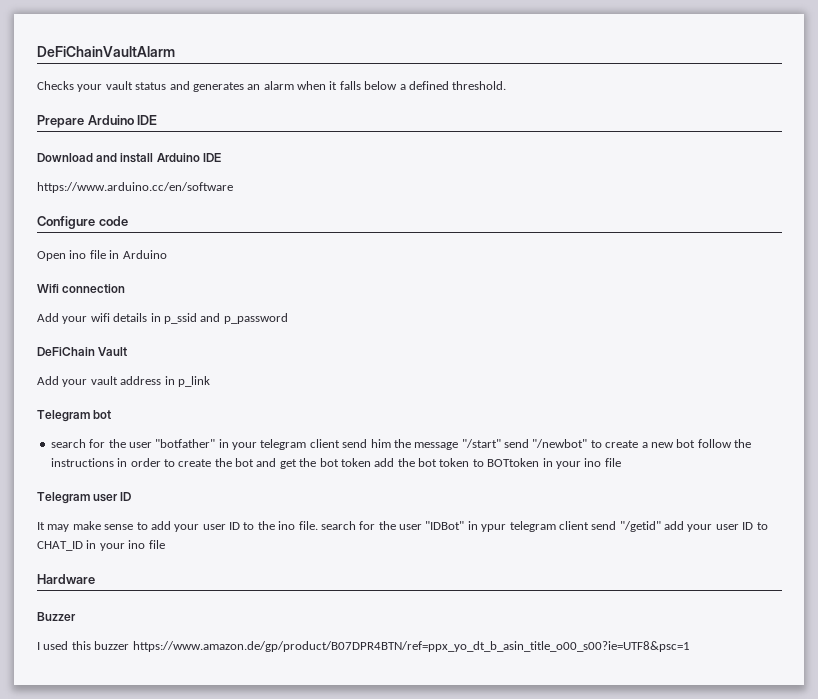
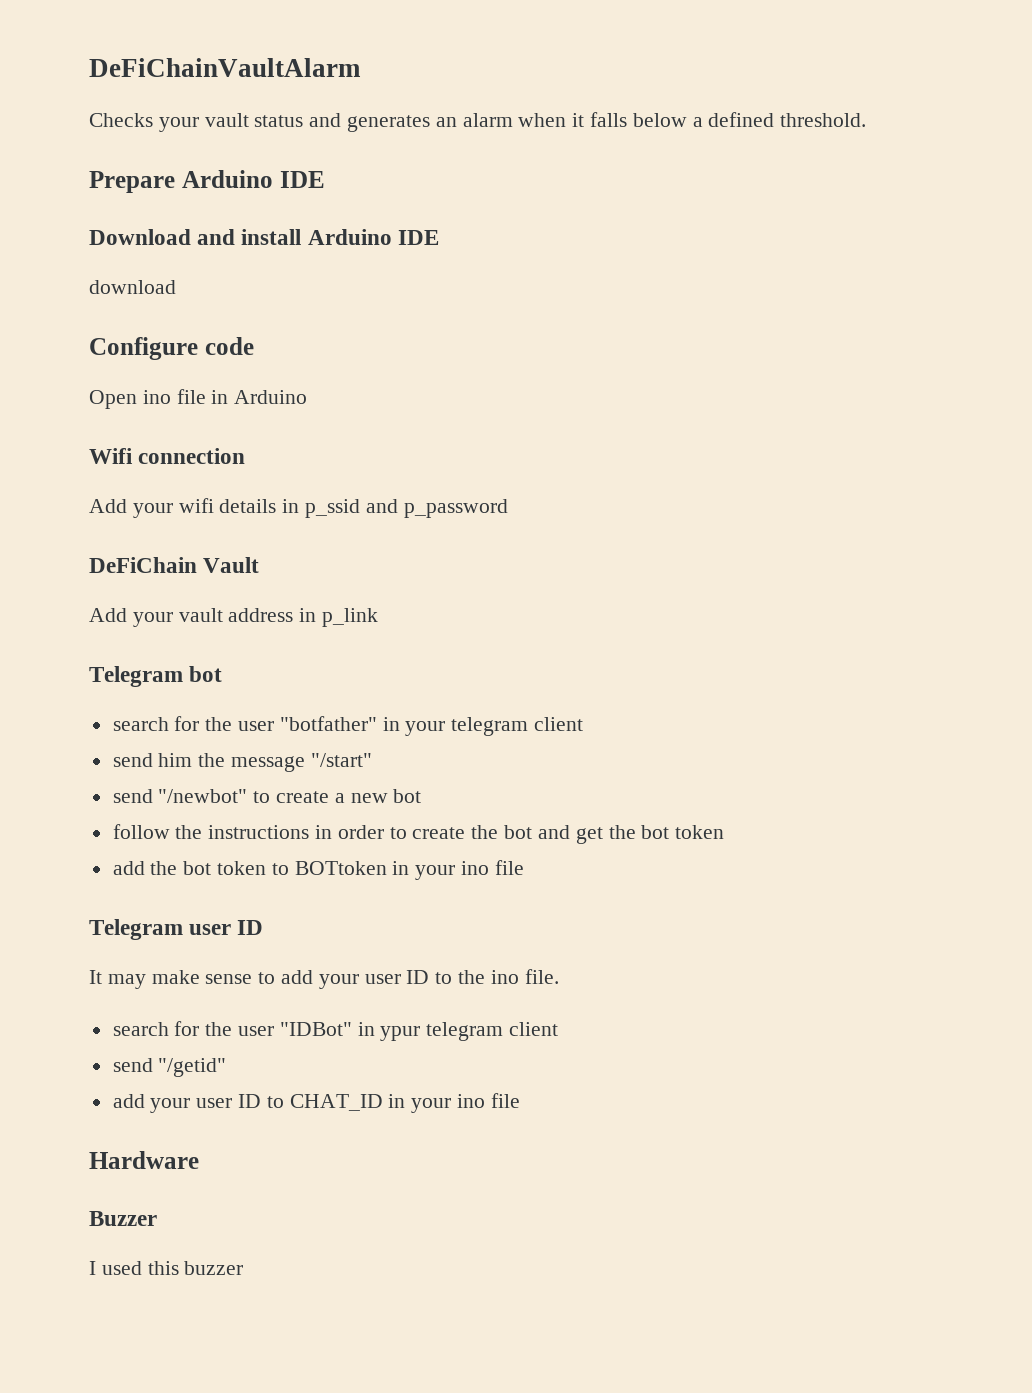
[37,182,233,193] https://www.arduino.cc/en/software -> [89,280,176,294] download
(340, 443) none -> (584, 724) //
(501, 443) none -> (372, 760) //
(696, 443) none -> (422, 796) //
(371, 462) none -> (725, 832) //
(318, 525) none -> (559, 976) //
(589, 525) none -> (559, 1029) //
(661, 526) none -> (227, 1067) //
[132,641,690,652] https://www.amazon.de/gp/product/B07DPR4BTN/ref=ppx_yo_dt_b_asin_title_o00_s00?ie=UTF8&psc=1 -> (244, 1268) none

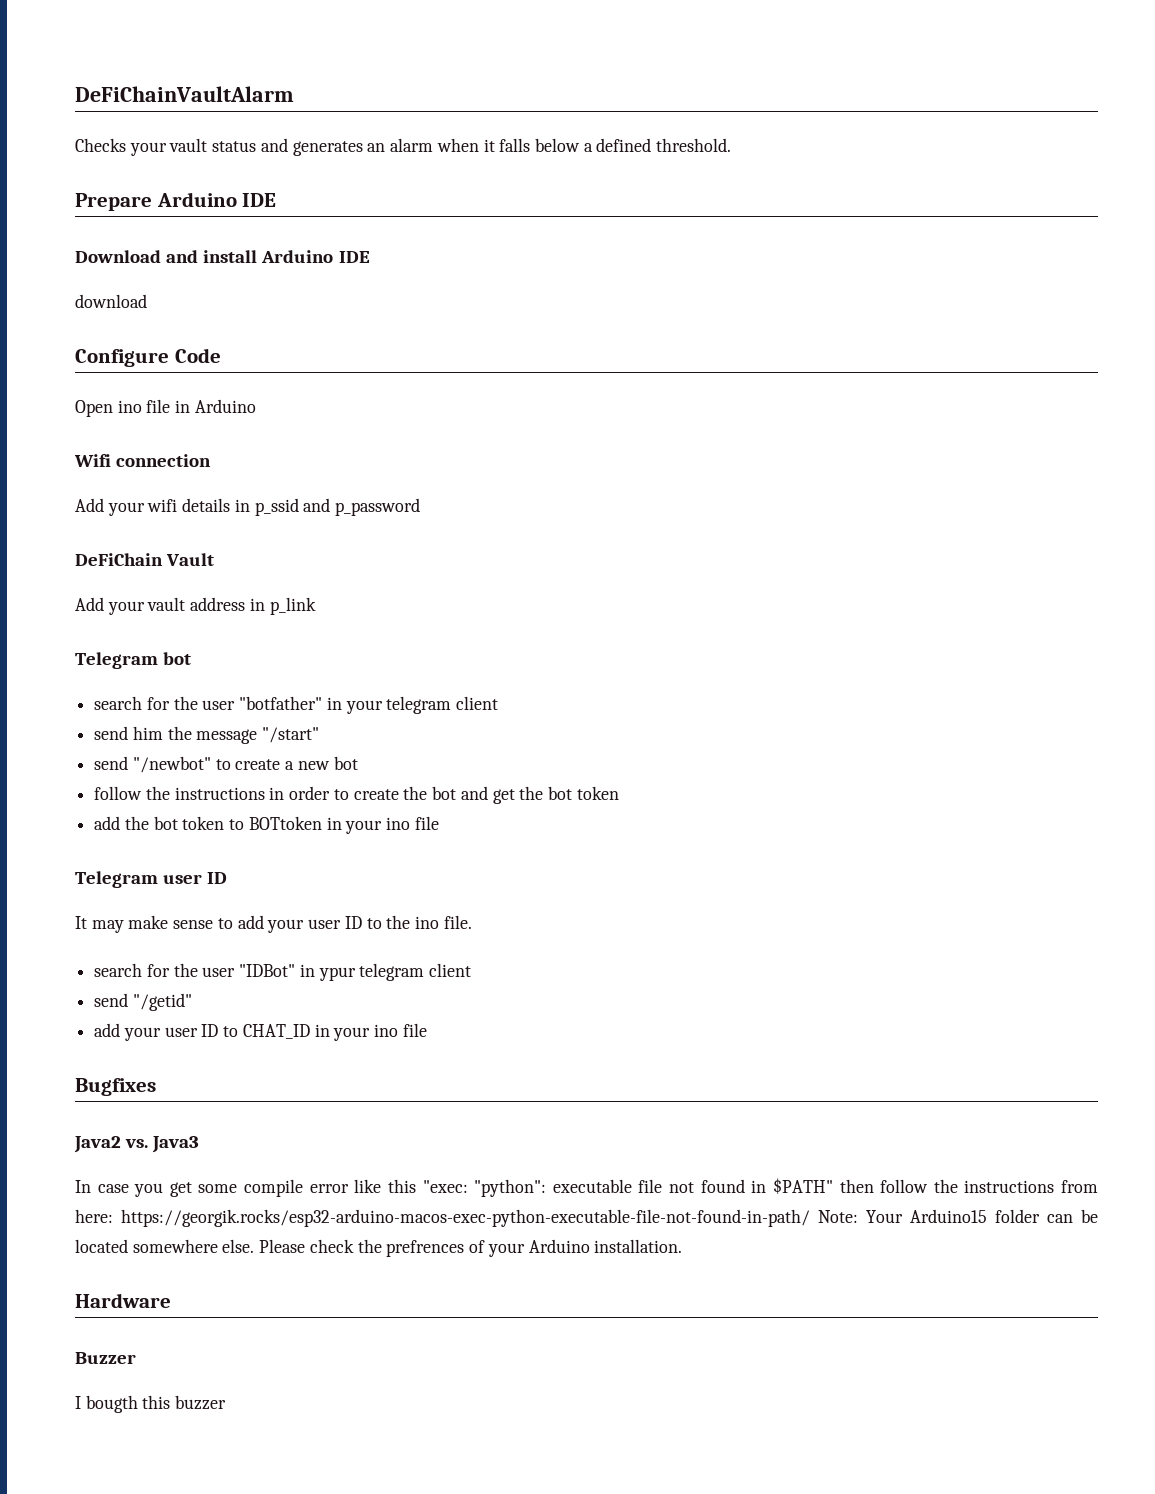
[204,337,254,355] code -> [174,348,221,363] Code
(520, 1100) none -> [75,1078,156,1096] [74,1136,200,1153] [75,1178,1098,1197] [75,1209,1098,1227] [75,1239,683,1257] // Bugfixes // Java2 vs. Java3 // In case you get some compile error like this "exec: "python": executable file not found in $PATH" then follow the instructions from here: https://georgik.rocks/esp32-arduino-macos-exec-python-executable-file-not-found-in-path/ Note: Your Arduino15 folder can be located somewhere else. Please check the prefrences of your Arduino installation.
[101,1261,142,1275] used -> [85,1395,138,1413] bougth

